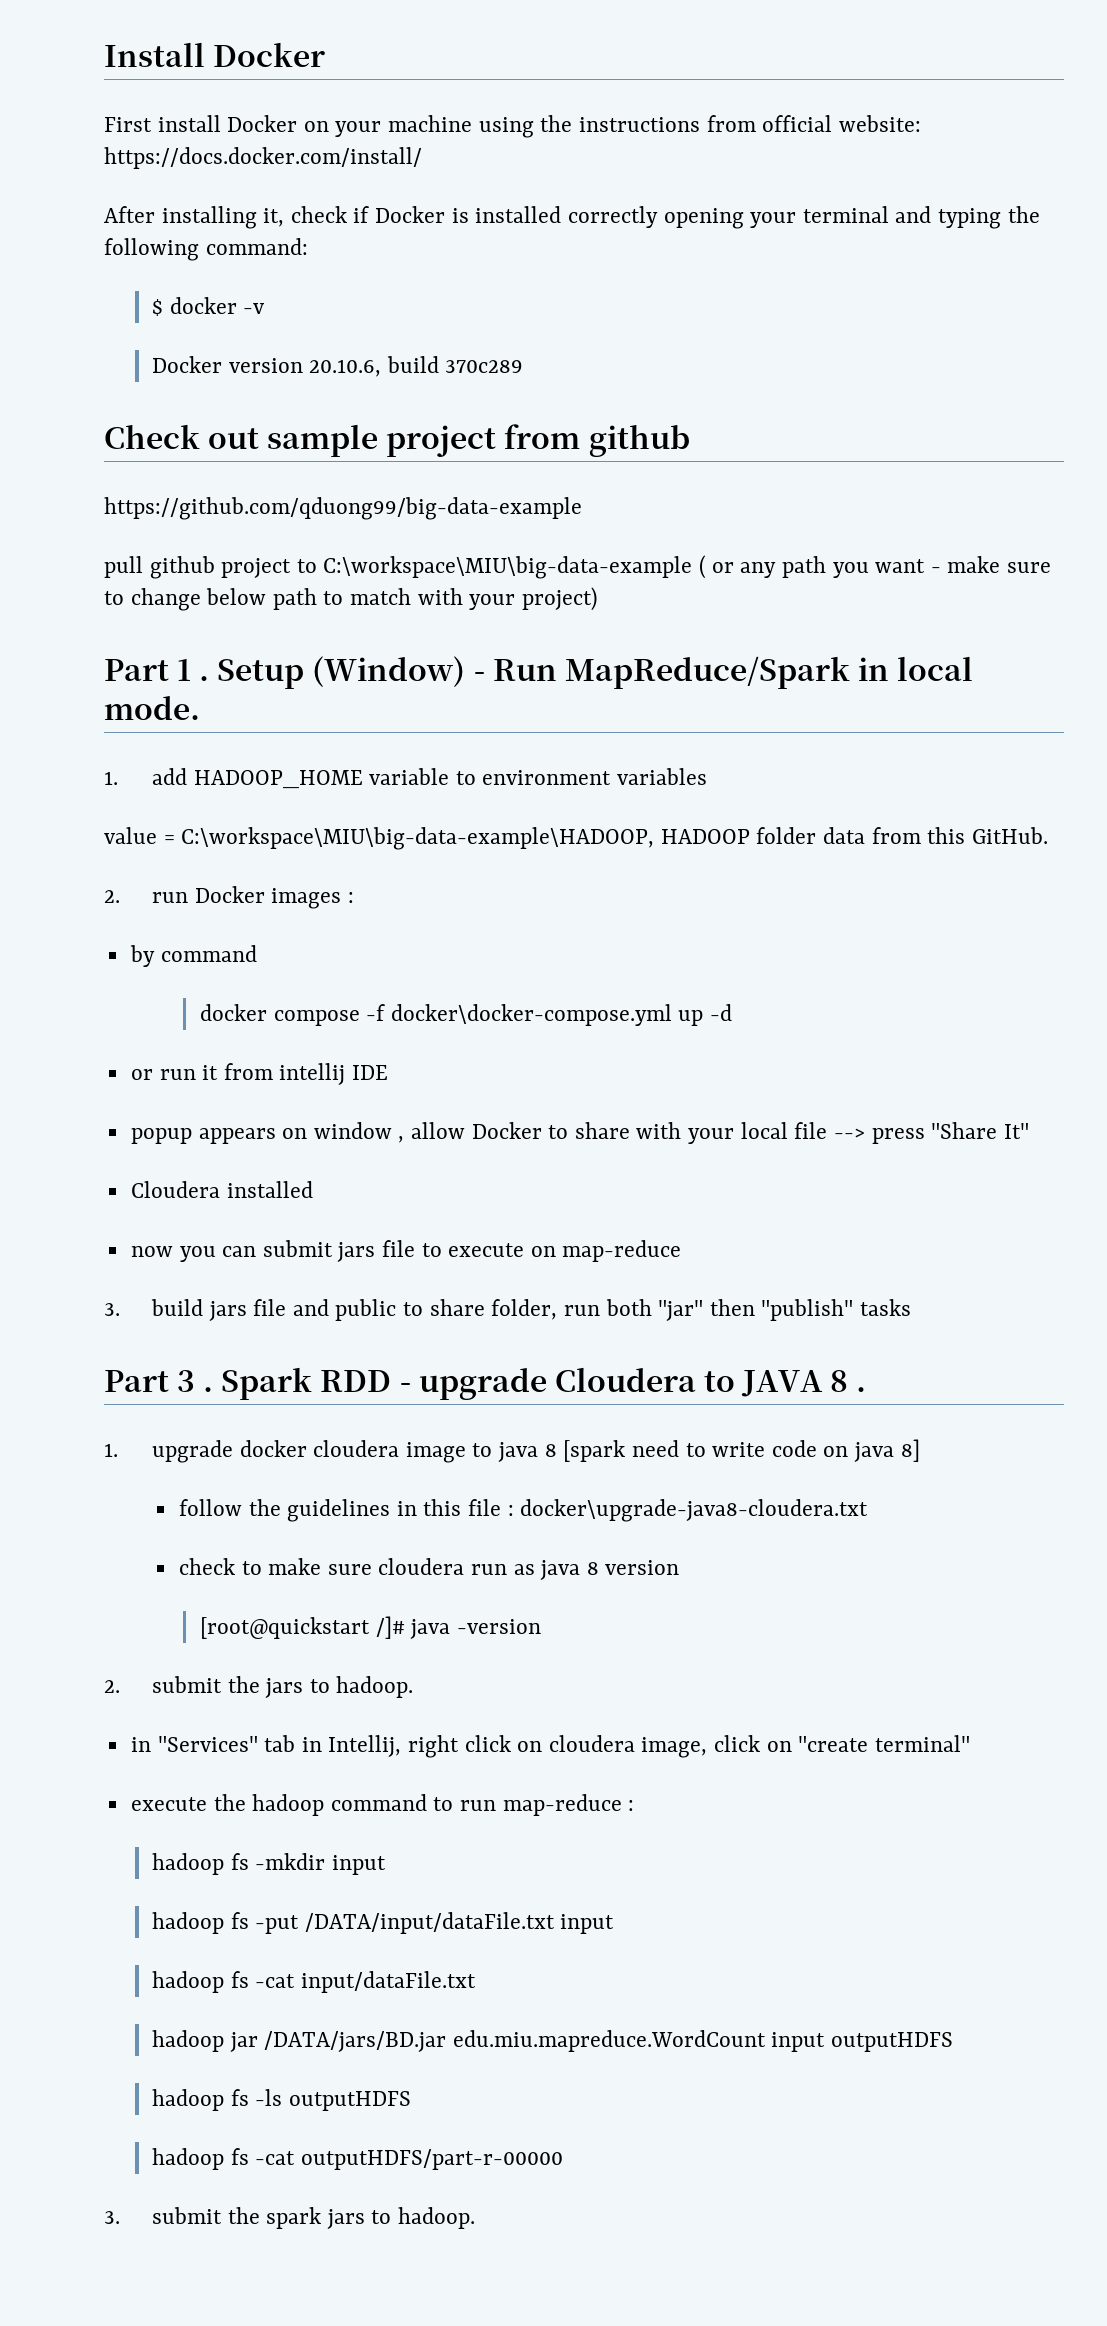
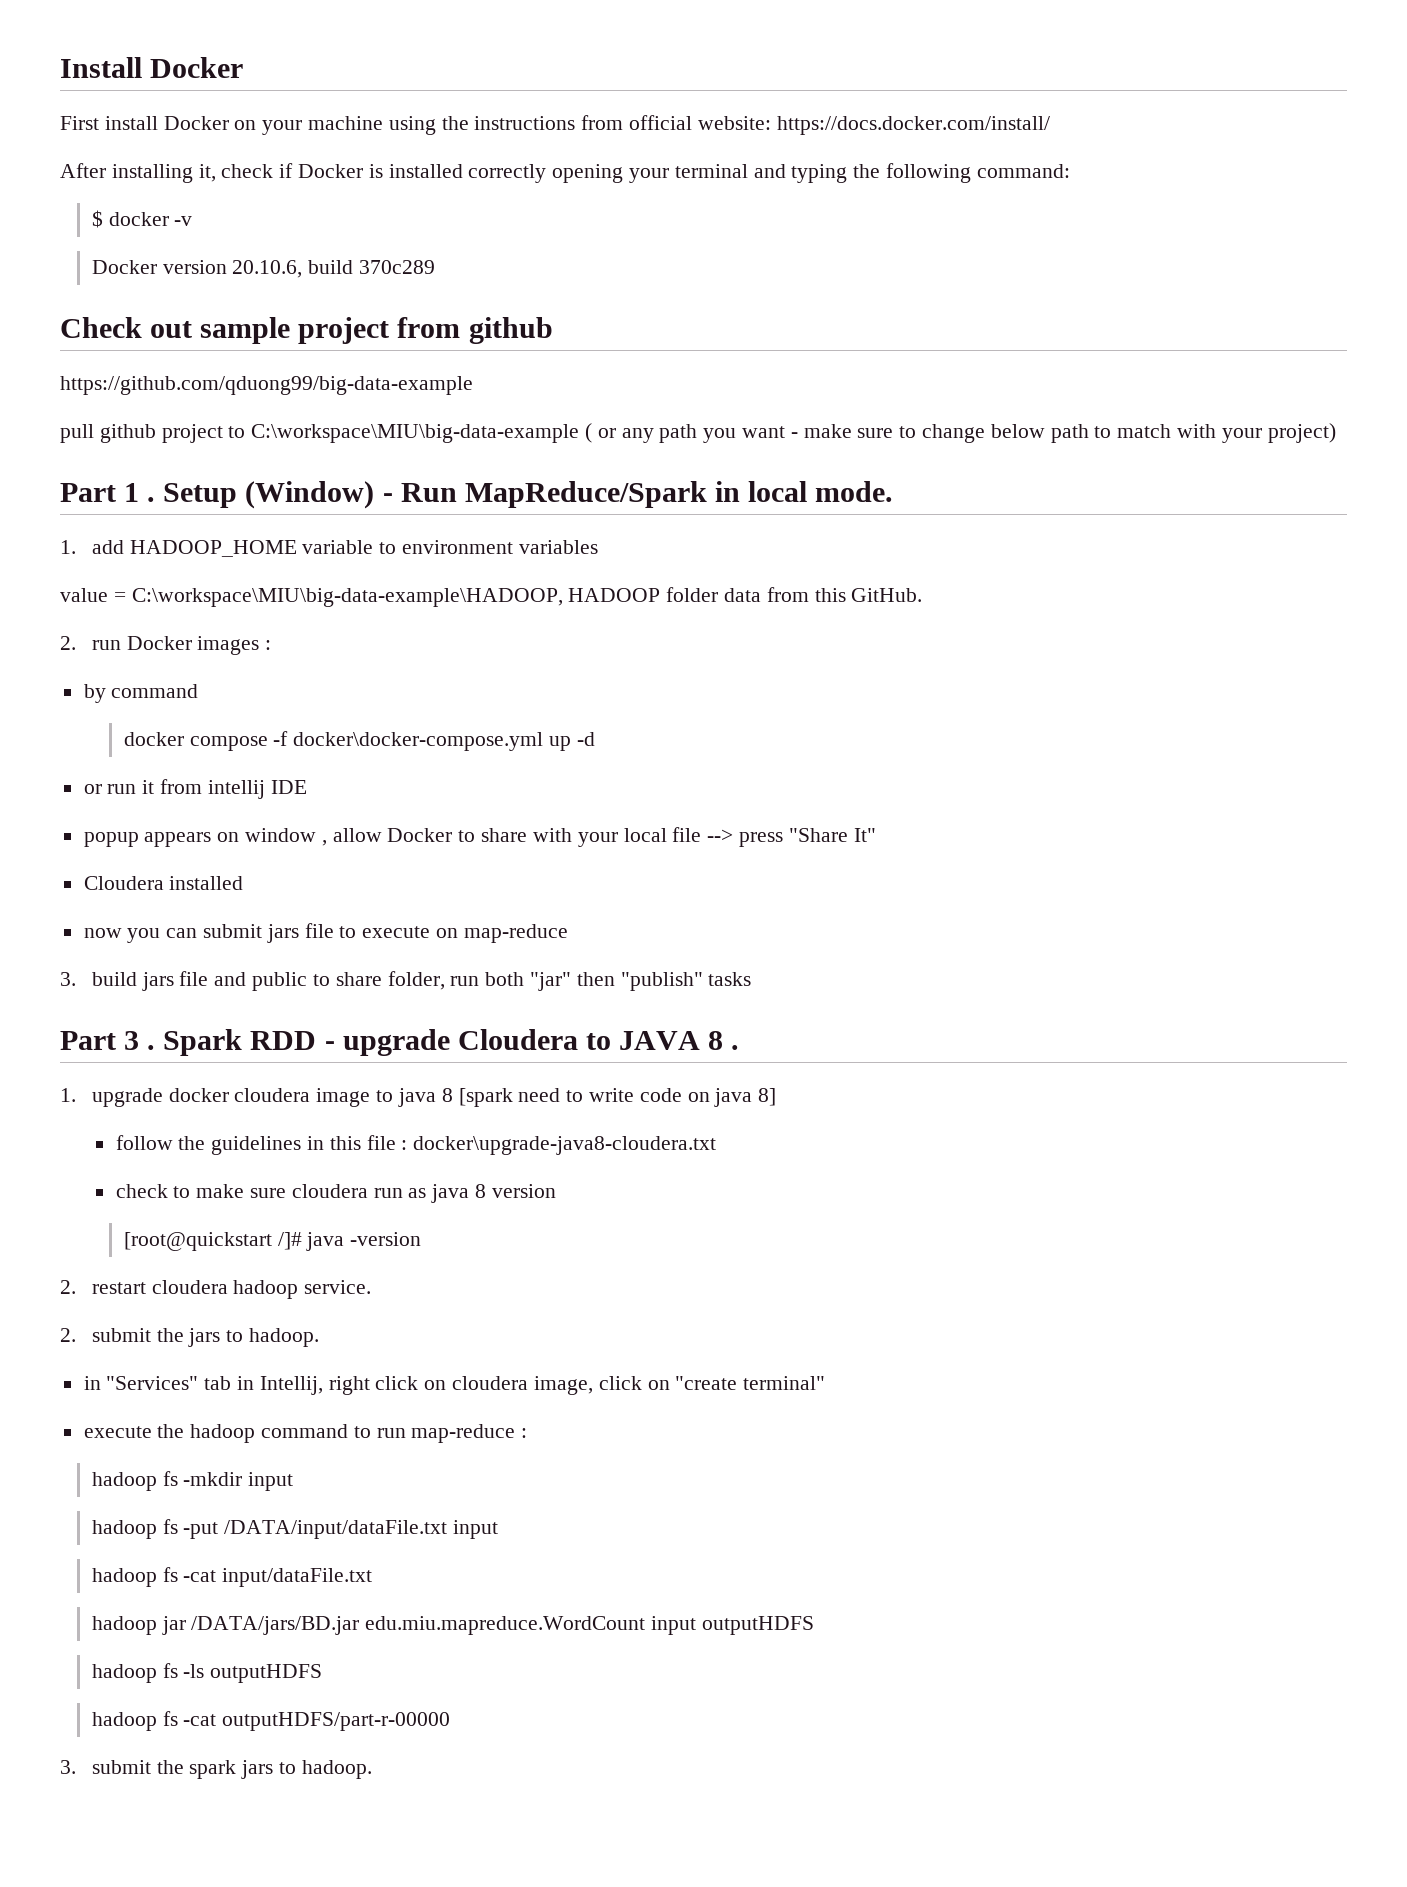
(541, 1626) none -> [60,1280,372,1299] // 2. restart cloudera hadoop service.

